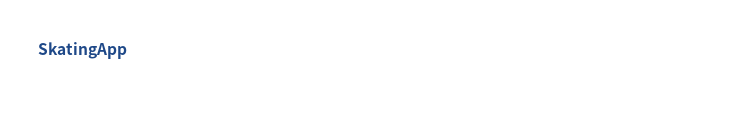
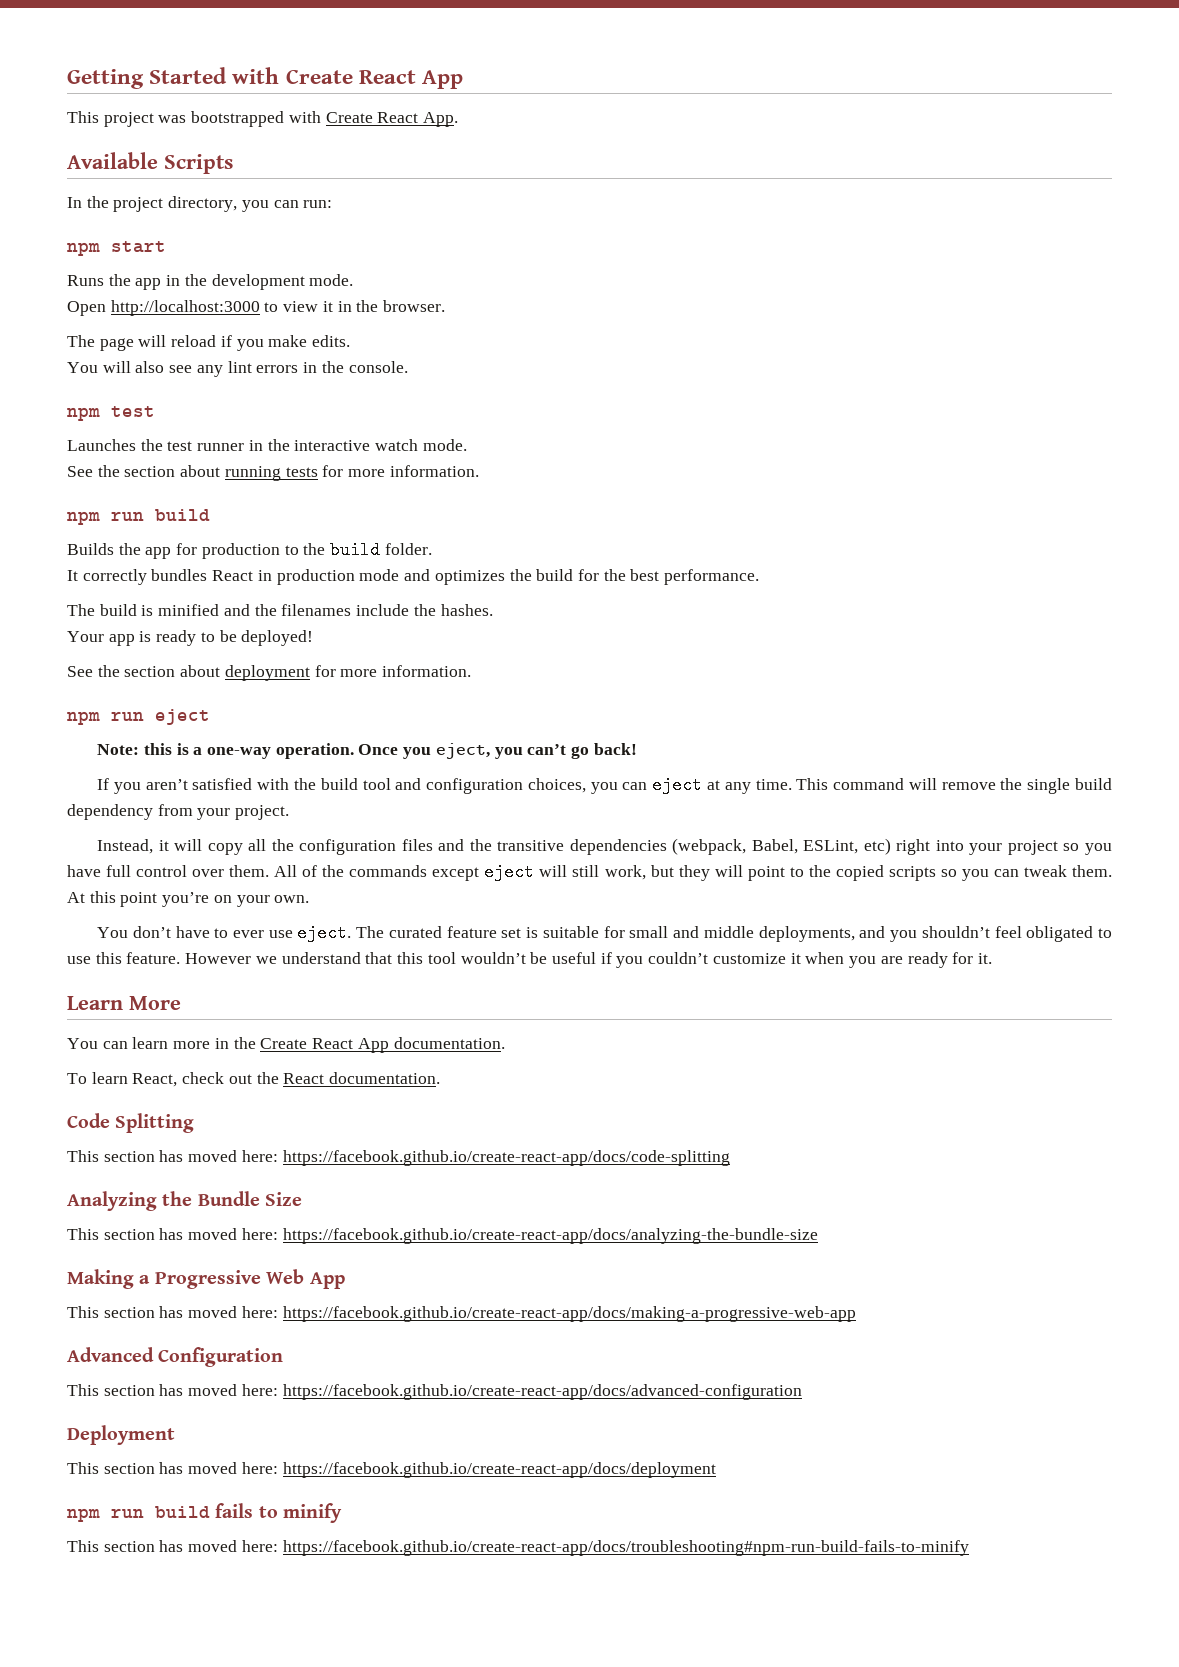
[38,42,127,59] SkatingApp -> [67,67,464,89] [67,111,459,127] [67,152,233,174] [67,196,333,212] [67,241,166,256] [67,274,354,290] [67,300,446,316] [67,335,351,351] [67,361,408,377] [67,406,155,421] [67,439,467,451] [67,465,479,481] [67,509,210,525] [67,541,432,559] [67,569,760,585] [67,604,493,616] [67,630,314,646] [67,665,472,681] [67,709,210,725] [97,743,637,759] [97,776,1113,794] [67,804,290,820] [97,838,1113,855] [67,863,1113,881] [67,891,310,907] [97,924,1112,942] [67,952,992,968] [67,996,181,1010] [67,1037,505,1053] [67,1072,441,1087] [67,1113,195,1133] [67,1150,730,1166] [67,1191,303,1211] [67,1228,818,1244] [67,1269,345,1289] [67,1306,856,1322] [67,1347,284,1367] [67,1384,802,1400] [67,1425,175,1445] [67,1462,716,1478] [67,1503,343,1523] [67,1540,969,1556] Getting Started with Create React App // This project was bootstrapped with Create React App. // Available Scripts // In the project directory, you can run: // npm start // Runs the app in the development mode. // Open http://localhost:3000 to view it in the browser. // The page will reload if you make edits. // You will also see any lint errors in the console. // npm test // Launches the test runner in the interactive watch mode. // See the section about running tests for more information. // npm run build // Builds the app for production to the build folder. // It correctly bundles React in production mode and optimizes the build for the best performance. // The build is minified and the filenames include the hashes. // Your app is ready to be deployed! // See the section about deployment for more information. // npm run eject // Note: this is a one-way operation. Once you eject, you can’t go back! // If you aren’t satisfied with the build tool and configuration choices, you can eject at any time. This command will remove the single build dependency from your project. // Instead, it will copy all the configuration files and the transitive dependencies (webpack, Babel, ESLint, etc) right into your project so you have full control over them. All of the commands except eject will still work, but they will point to the copied scripts so you can tweak them. At this point you’re on your own. // You don’t have to ever use eject. The curated feature set is suitable for small and middle deployments, and you shouldn’t feel obligated to use this feature. However we understand that this tool wouldn’t be useful if you couldn’t customize it when you are ready for it. // Learn More // You can learn more in the Create React App documentation. // To learn React, check out the React documentation. // Code Splitting // This section has moved here: https://facebook.github.io/create-react-app/docs/code-splitting // Analyzing the Bundle Size // This section has moved here: https://facebook.github.io/create-react-app/docs/analyzing-the-bundle-size // Making a Progressive Web App // This section has moved here: https://facebook.github.io/create-react-app/docs/making-a-progressive-web-app // Advanced Configuration // This section has moved here: https://facebook.github.io/create-react-app/docs/advanced-configuration // Deployment // This section has moved here: https://facebook.github.io/create-react-app/docs/deployment // npm run build fails to minify // This section has moved here: https://facebook.github.io/create-react-app/docs/troubleshooting#npm-run-build-fails-to-minify

